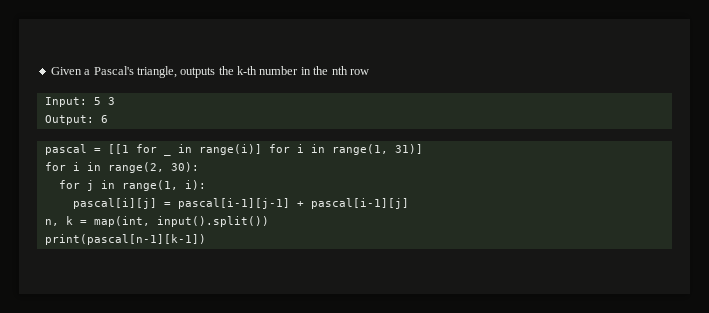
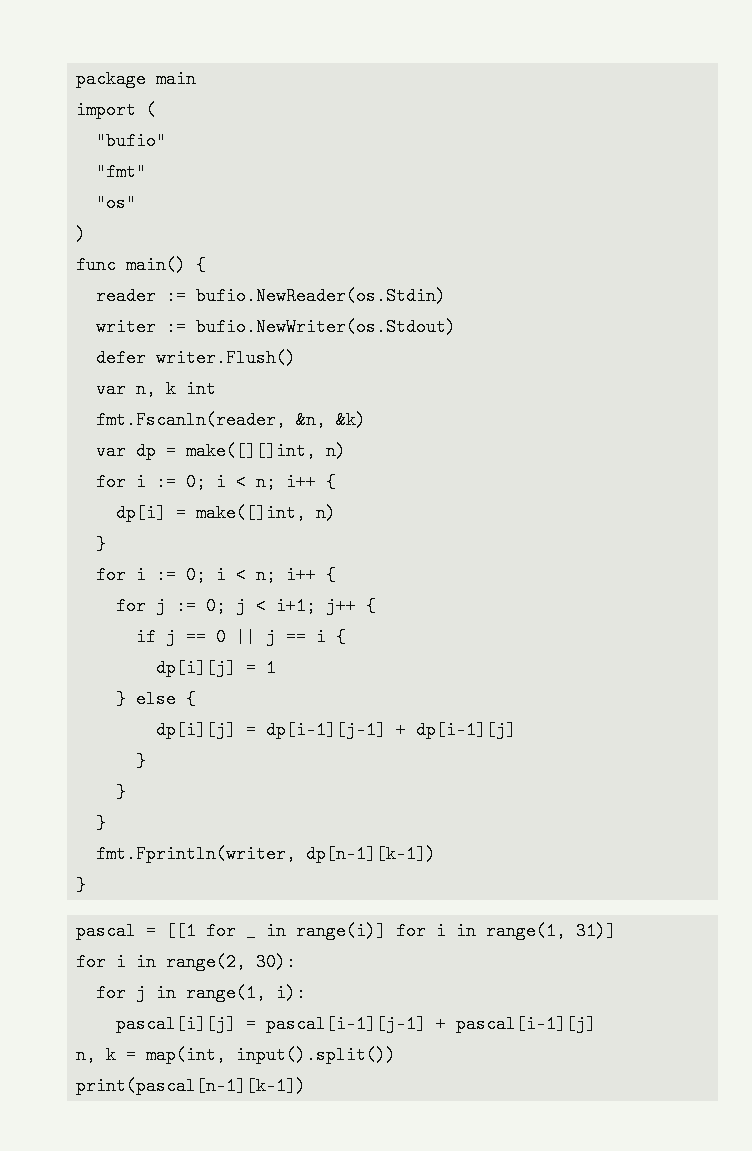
[50,66,369,78] [44,97,115,107] [44,115,108,125] Given a Pascal's triangle, outputs the k-th number in the nth row // Input: 5 3 // Output: 6 -> [76,70,197,88] [76,101,157,119] [96,132,167,150] [96,163,147,181] [96,194,137,212] [76,225,87,243] [76,256,207,274] [96,287,447,305] [96,318,457,336] [96,349,297,367] [96,380,217,398] [96,411,367,429] [96,442,347,460] [96,473,337,491] [116,504,337,522] [96,535,107,553] [96,566,337,584] [116,597,377,615] [136,628,347,646] [156,659,277,677] [116,690,197,708] [156,721,517,739] [136,752,147,770] [116,783,127,801] [96,814,107,832] [96,845,437,863] [76,876,87,894] package main // import ( // "bufio" // "fmt" // "os" // ) // func main() { // reader := bufio.NewReader(os.Stdin) // writer := bufio.NewWriter(os.Stdout) // defer writer.Flush() // var n, k int // fmt.Fscanln(reader, &n, &k) // var dp = make([][]int, n) // for i := 0; i < n; i++ { // dp[i] = make([]int, n) // } // for i := 0; i < n; i++ { // for j := 0; j < i+1; j++ { // if j == 0 || j == i { // dp[i][j] = 1 // } else { // dp[i][j] = dp[i-1][j-1] + dp[i-1][j] // } // } // } // fmt.Fprintln(writer, dp[n-1][k-1]) // }

